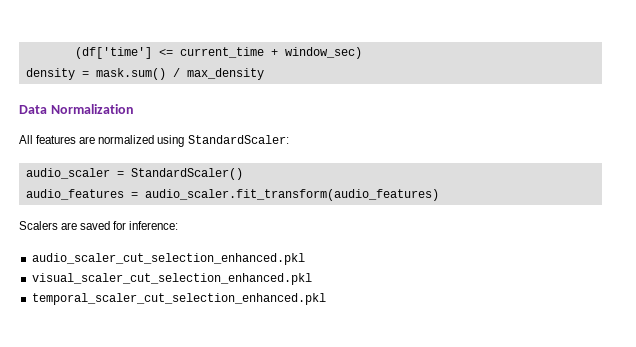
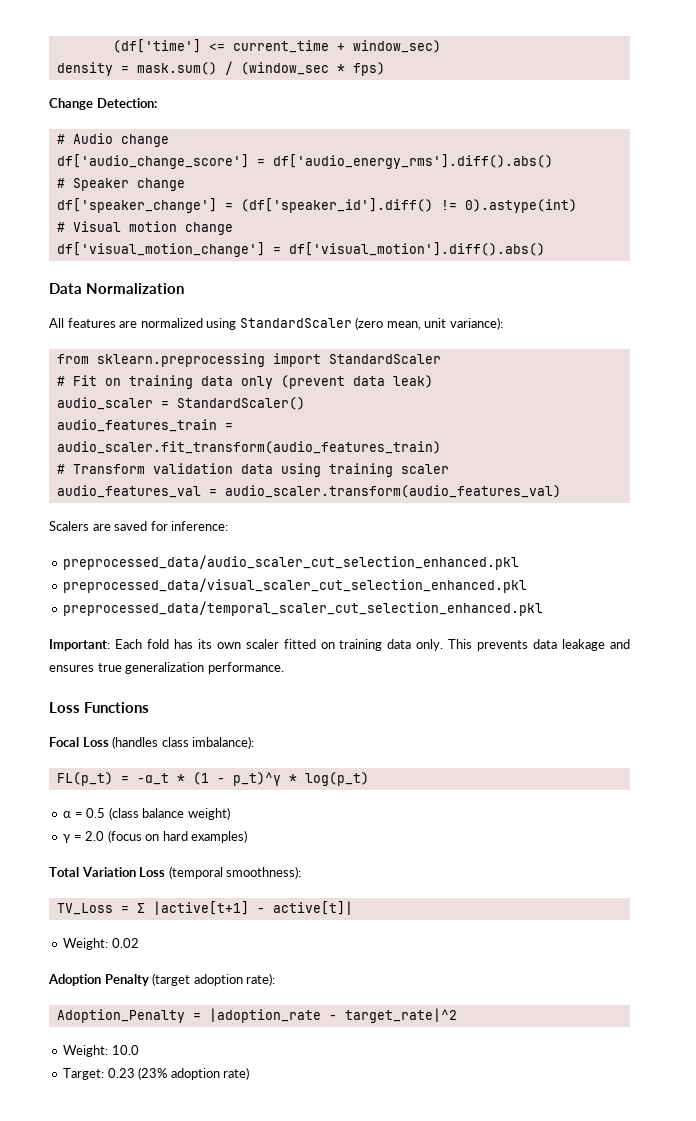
[186,68,264,80] max_density -> [240,62,385,76] [49,98,157,110] [56,133,169,147] [56,154,553,169] [56,178,185,191] [56,198,577,213] [56,221,233,235] [56,242,545,257] (window_sec * fps) // Change Detection: // # Audio change // df['audio_change_score'] = df['audio_energy_rms'].diff().abs() // # Speaker change // df['speaker_change'] = (df['speaker_id'].diff() != 0).astype(int) // # Visual motion change // df['visual_motion_change'] = df['visual_motion'].diff().abs()
[187,135,289,144] [25,168,243,180] [25,189,439,201] StandardScaler: // audio_scaler = StandardScaler() // audio_features = audio_scaler.fit_transform(audio_features) -> [239,317,503,330] [56,353,441,367] [56,375,433,389] [56,397,305,410] [56,419,233,432] [56,441,441,454] [56,463,449,477] [56,485,561,498] StandardScaler (zero mean, unit variance): // from sklearn.preprocessing import StandardScaler // # Fit on training data only (prevent data leak) // audio_scaler = StandardScaler() // audio_features_train = audio_scaler.fit_transform(audio_features_train) // # Transform validation data using training scaler // audio_features_val = audio_scaler.transform(audio_features_val)
[31,253,305,265] [31,273,312,285] [31,293,326,305] audio_scaler_cut_selection_enhanced.pkl // visual_scaler_cut_selection_enhanced.pkl // temporal_scaler_cut_selection_enhanced.pkl -> [63,555,520,570] [63,578,528,593] [63,601,544,616] [49,639,630,651] [49,662,284,674] [49,702,150,713] [49,736,255,749] [56,772,369,786] [63,807,230,820] [63,830,248,843] [49,866,302,879] [56,901,353,915] [63,938,139,950] [48,973,276,986] [56,1008,457,1023] [63,1045,139,1057] [63,1067,250,1080] preprocessed_data/audio_scaler_cut_selection_enhanced.pkl // preprocessed_data/visual_scaler_cut_selection_enhanced.pkl // preprocessed_data/temporal_scaler_cut_selection_enhanced.pkl // Important: Each fold has its own scaler fitted on training data only. This prevents data leakage and ensures true generalization performance. // Loss Functions // Focal Loss (handles class imbalance): // FL(p_t) = -α_t * (1 - p_t)^γ * log(p_t) // α = 0.5 (class balance weight) // γ = 2.0 (focus on hard examples) // Total Variation Loss (temporal smoothness): // TV_Loss = Σ |active[t+1] - active[t]| // Weight: 0.02 // Adoption Penalty (target adoption rate): // Adoption_Penalty = |adoption_rate - target_rate|^2 // Weight: 10.0 // Target: 0.23 (23% adoption rate)

